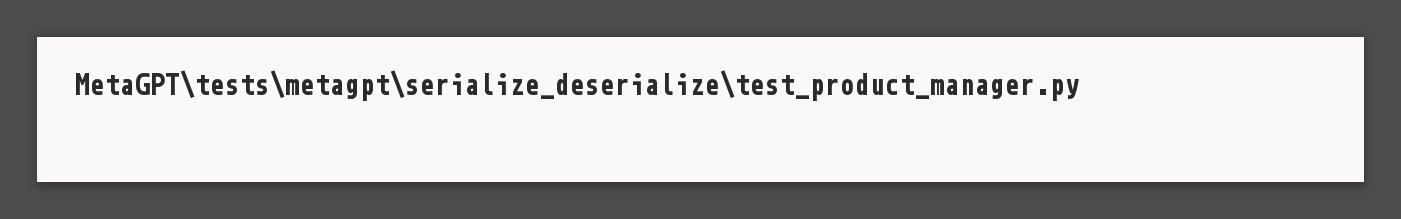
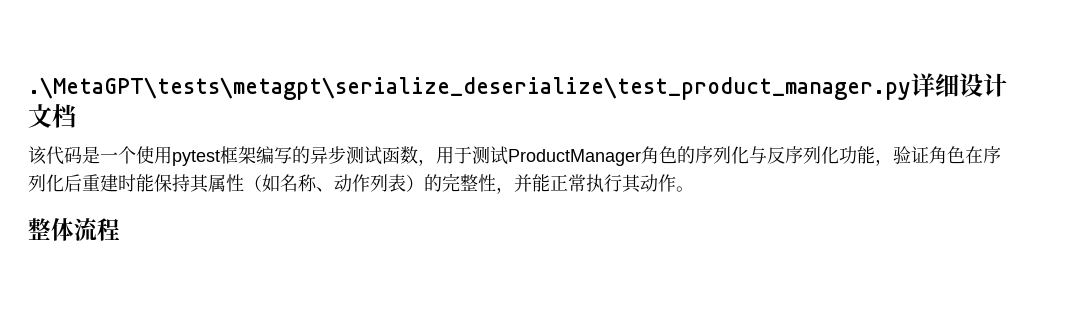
[74,70,1079,101] MetaGPT\tests\metagpt\serialize_deserialize\test_product_manager.py -> [28,73,1007,100] [28,104,76,128] [28,146,1001,166] [28,173,694,194] [28,218,120,241] .\MetaGPT\tests\metagpt\serialize_deserialize\test_product_manager.py详细设计文档 // 该代码是一个使用pytest框架编写的异步测试函数，用于测试ProductManager角色的序列化与反序列化功能，验证角色在序列化后重建时能保持其属性（如名称、动作列表）的完整性，并能正常执行其动作。 // 整体流程

